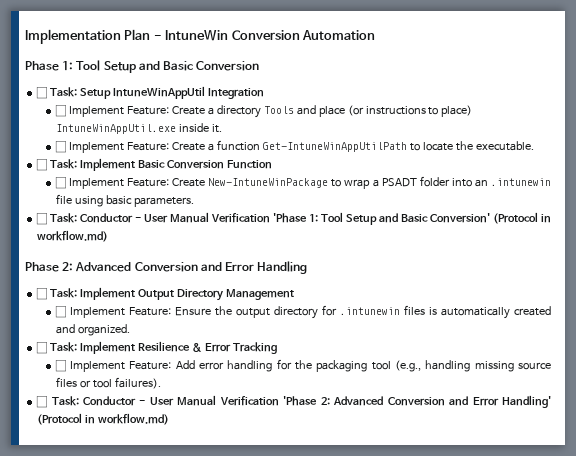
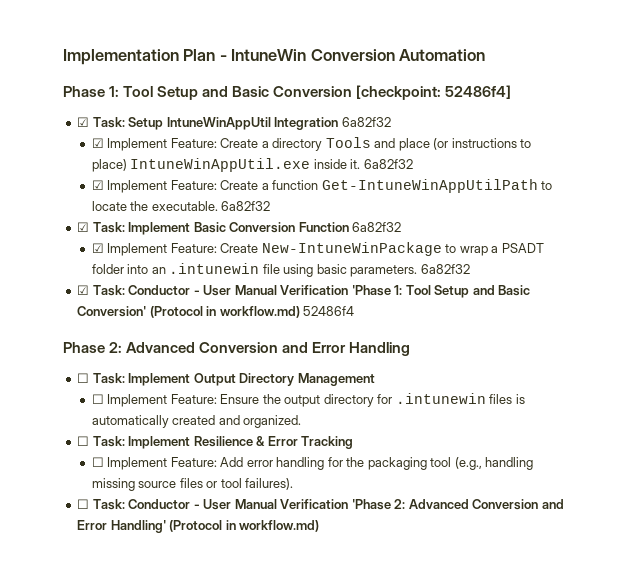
[36,87,48,99] // ☐ -> [356,85,512,100] [77,117,90,127] [checkpoint: 52486f4] // ☑
[54,105,66,117] // ☐ -> [341,117,391,127] [91,138,104,148] 6a82f32 // ☑
[54,141,66,153] // ☐ -> [363,159,413,169] [91,180,104,190] 6a82f32 // ☑
[36,159,48,171] // ☐ -> [221,201,271,211] [77,222,90,232] 6a82f32 // ☑
[54,177,66,189] // ☐ -> [352,222,402,232] [91,243,104,253] 6a82f32 // ☑
[36,213,48,225] // ☐ -> [420,264,470,274] [77,285,90,295] 6a82f32 // ☑
(109, 236) none -> [303,306,355,316] 52486f4

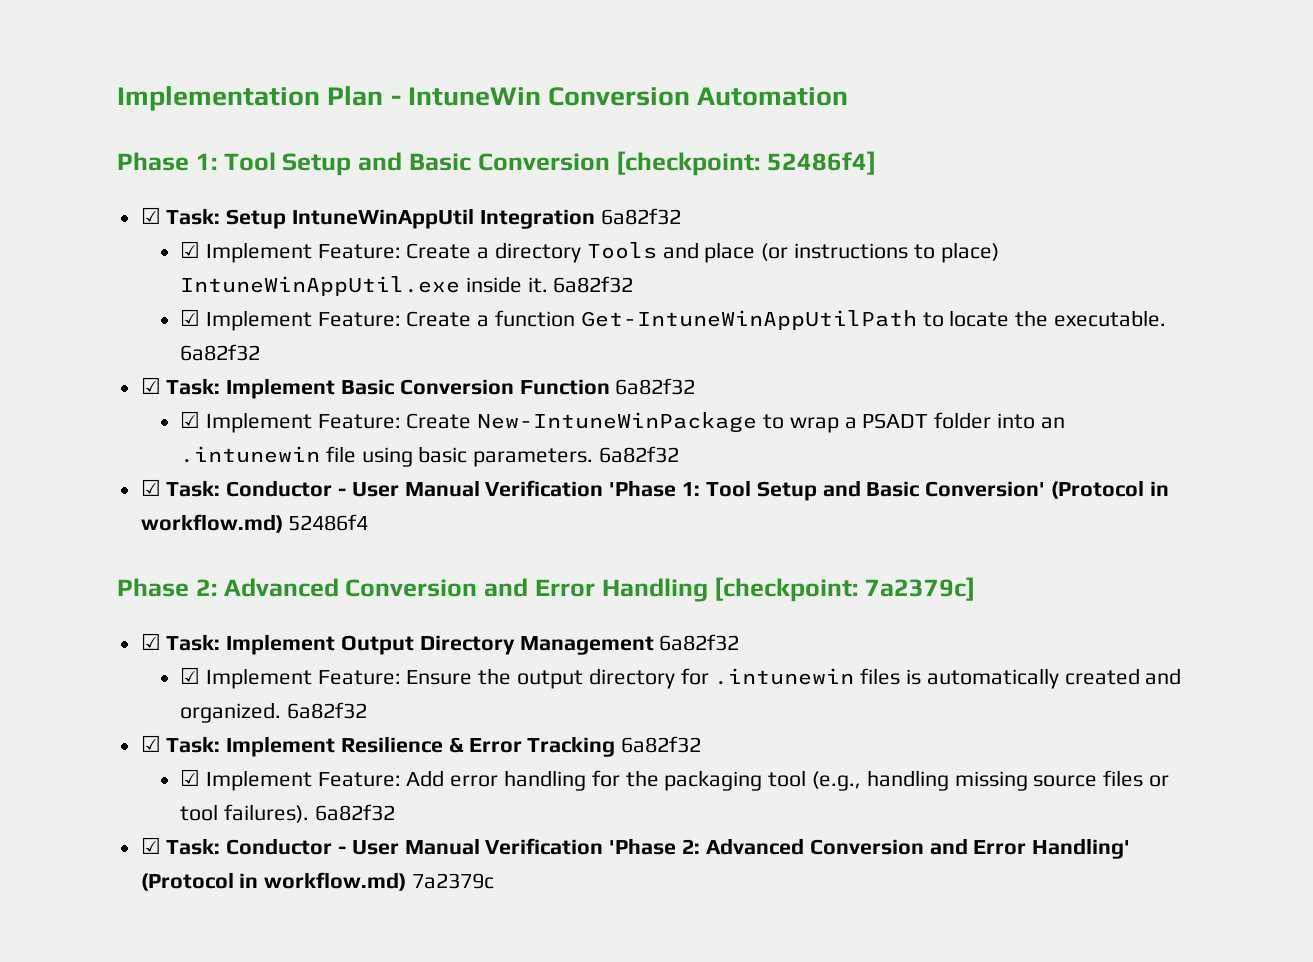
[77,373,90,383] // ☐ -> [714,577,975,602] [140,633,161,650] [checkpoint: 7a2379c] // ☑
[91,394,104,404] // ☐ -> [659,634,740,651] [179,667,200,684] 6a82f32 // ☑
[77,436,90,446] // ☐ -> [286,702,367,719] [140,735,161,752] 6a82f32 // ☑
[91,457,104,467] // ☐ -> [621,736,702,753] [179,769,200,786] 6a82f32 // ☑
[77,499,90,509] // ☐ -> [314,804,395,821] [140,837,161,854] 6a82f32 // ☑
(320, 526) none -> [412,873,495,889] 7a2379c

